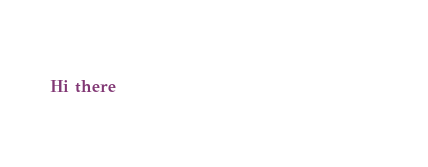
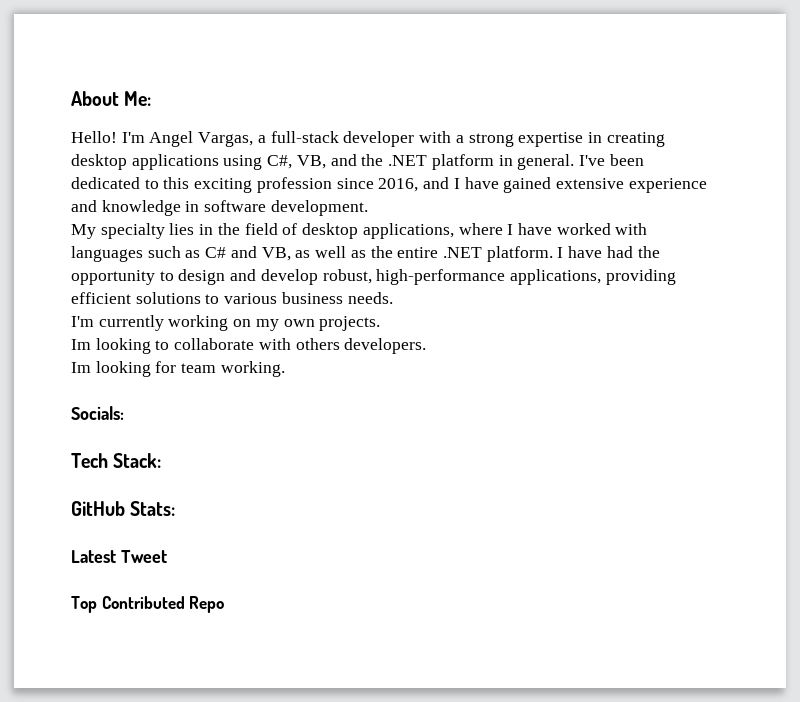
[50,80,116,93] Hi there -> [71,91,152,106] [71,131,665,147] [71,154,644,170] [71,177,707,193] [71,200,368,216] [71,223,648,239] [71,246,660,262] [71,269,676,285] [71,292,393,304] [71,315,381,331] [71,338,427,354] [71,361,285,377] [71,406,124,420] [71,453,162,468] [71,501,176,516] [71,550,167,563] [71,596,225,613] About Me: // Hello! I'm Angel Vargas, a full-stack developer with a strong expertise in creating desktop applications using C#, VB, and the .NET platform in general. I've been dedicated to this exciting profession since 2016, and I have gained extensive experience and knowledge in software development. // My specialty lies in the field of desktop applications, where I have worked with languages such as C# and VB, as well as the entire .NET platform. I have had the opportunity to design and develop robust, high-performance applications, providing efficient solutions to various business needs. // I'm currently working on my own projects. // Im looking to collaborate with others developers. // Im looking for team working. // Socials: // Tech Stack: // GitHub Stats: // Latest Tweet // Top Contributed Repo

